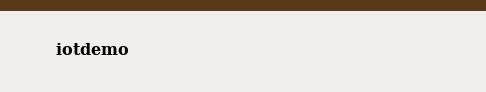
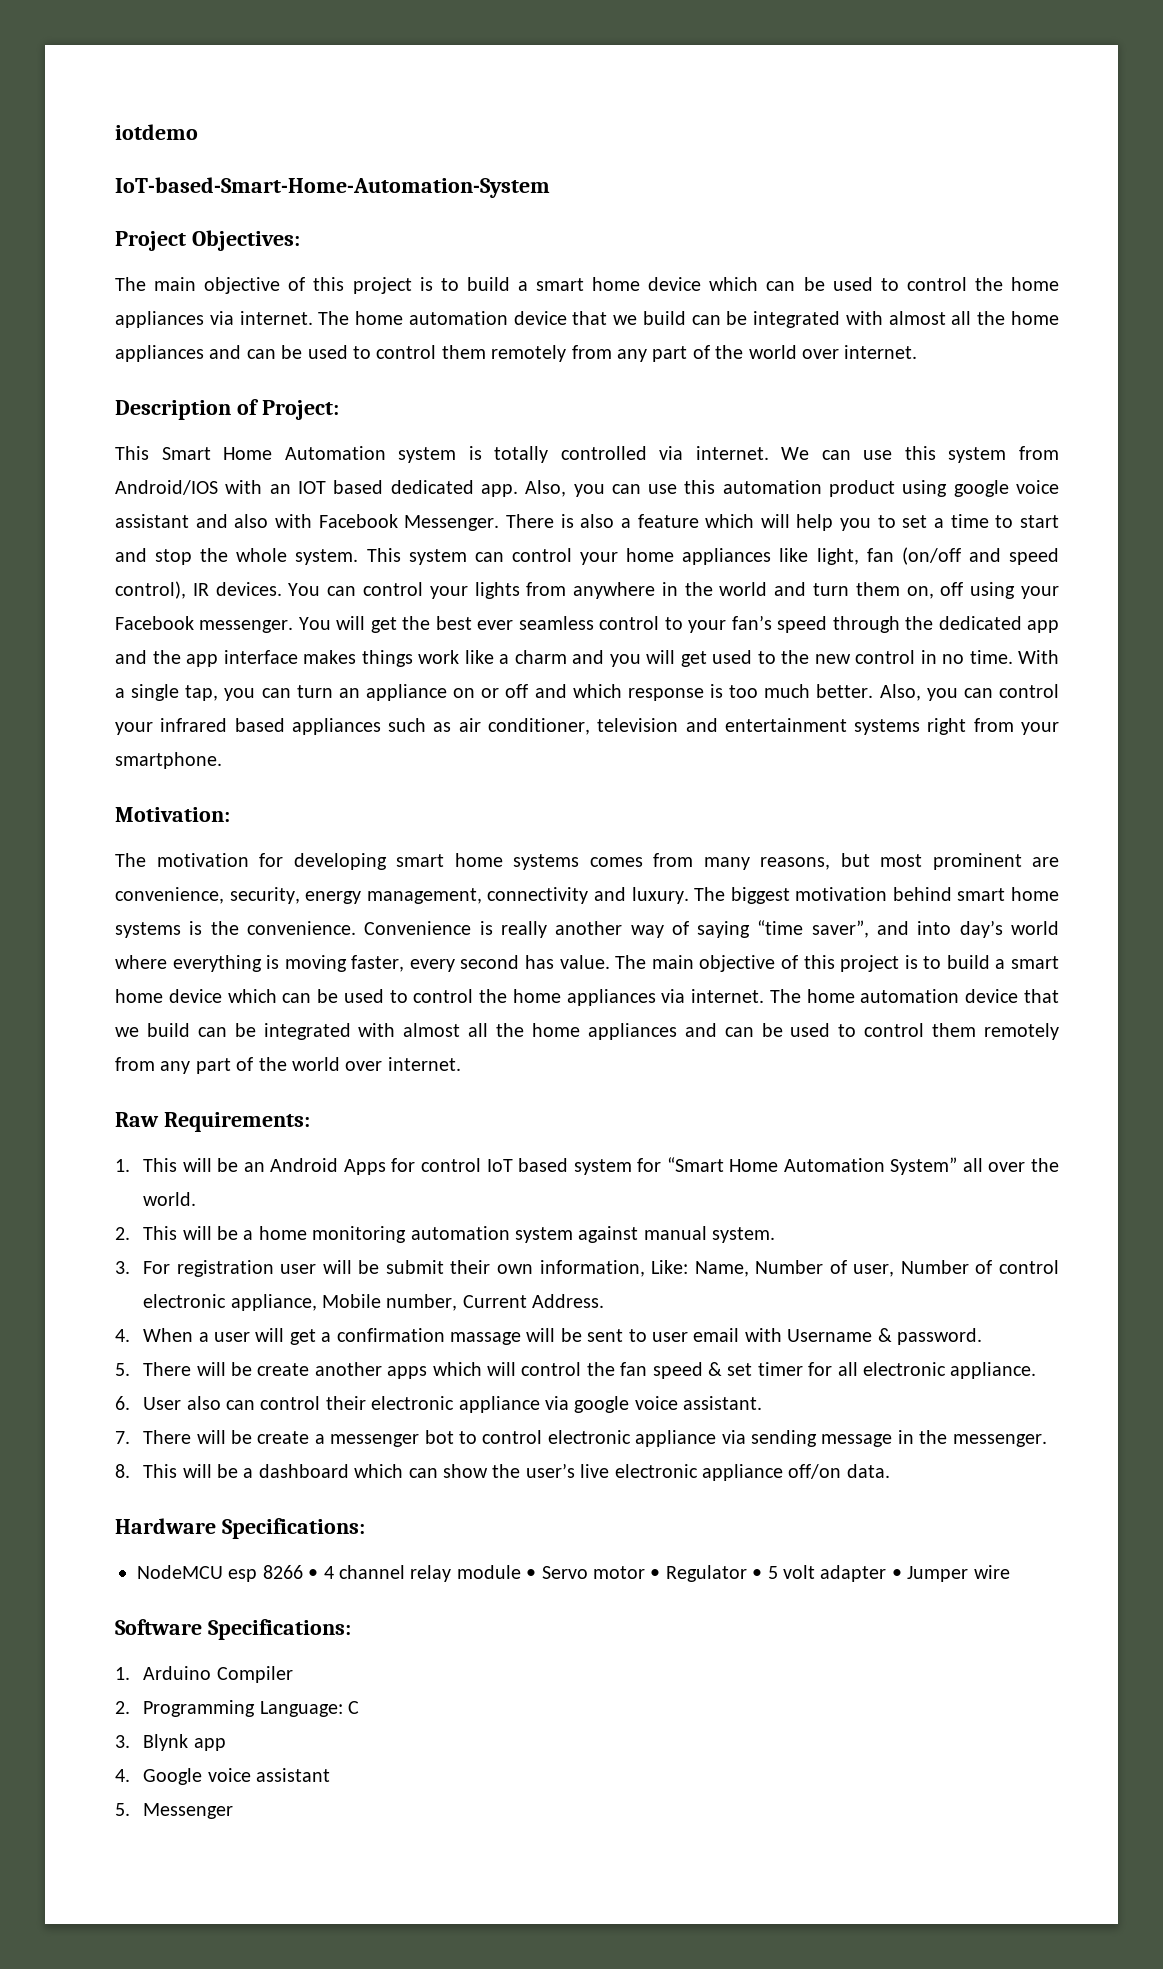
(129, 49) none -> [115,177,550,198] [115,230,300,251] [115,277,1060,294] [115,311,1059,328] [115,345,918,362] [115,399,339,420] [115,446,1059,463] [115,480,1059,497] [115,514,1059,531] [115,547,1059,565] [115,581,1059,599] [115,615,1060,633] [115,650,1059,667] [115,684,1059,701] [115,718,1060,735] [115,752,222,769] [115,807,230,822] [115,853,1059,870] [115,887,1059,904] [115,920,1059,938] [115,955,1059,972] [115,989,1059,1006] [115,1023,1060,1040] [115,1057,461,1074] [115,1112,310,1132] [115,1157,1059,1175] [143,1192,197,1206] [115,1226,776,1243] [115,1260,1059,1277] [143,1294,605,1311] [115,1328,982,1345] [115,1362,1037,1379] [115,1396,763,1413] [115,1430,1047,1447] [115,1463,890,1481] [115,1518,365,1539] [137,1565,1010,1582] [115,1619,351,1640] [115,1666,293,1683] [115,1700,359,1717] [115,1734,226,1751] [115,1768,330,1785] [115,1803,234,1819] // IoT-based-Smart-Home-Automation-System // Project Objectives: // The main objective of this project is to build a smart home device which can be used to control the home appliances via internet. The home automation device that we build can be integrated with almost all the home appliances and can be used to control them remotely from any part of the world over internet. // Description of Project: // This Smart Home Automation system is totally controlled via internet. We can use this system from Android/IOS with an IOT based dedicated app. Also, you can use this automation product using google voice assistant and also with Facebook Messenger. There is also a feature which will help you to set a time to start and stop the whole system. This system can control your home appliances like light, fan (on/off and speed control), IR devices. You can control your lights from anywhere in the world and turn them on, off using your Facebook messenger. You will get the best ever seamless control to your fan’s speed through the dedicated app and the app interface makes things work like a charm and you will get used to the new control in no time. With a single tap, you can turn an appliance on or off and which response is too much better. Also, you can control your infrared based appliances such as air conditioner, television and entertainment systems right from your smartphone. // Motivation: // The motivation for developing smart home systems comes from many reasons, but most prominent are convenience, security, energy management, connectivity and luxury. The biggest motivation behind smart home systems is the convenience. Convenience is really another way of saying “time saver”, and into day’s world where everything is moving faster, every second has value. The main objective of this project is to build a smart home device which can be used to control the home appliances via internet. The home automation device that we build can be integrated with almost all the home appliances and can be used to control them remotely from any part of the world over internet. // Raw Requirements: // 1. This will be an Android Apps for control IoT based system for “Smart Home Automation System” all over the world. // 2. This will be a home monitoring automation system against manual system. // 3. For registration user will be submit their own information, Like: Name, Number of user, Number of control electronic appliance, Mobile number, Current Address. // 4. When a user will get a confirmation massage will be sent to user email with Username & password. // 5. There will be create another apps which will control the fan speed & set timer for all electronic appliance. // 6. User also can control their electronic appliance via google voice assistant. // 7. There will be create a messenger bot to control electronic appliance via sending message in the messenger. // 8. This will be a dashboard which can show the user’s live electronic appliance off/on data. // Hardware Specifications: // NodeMCU esp 8266 • 4 channel relay module • Servo motor • Regulator • 5 volt adapter • Jumper wire // Software Specifications: // 1. Arduino Compiler // 2. Programming Language: C // 3. Blynk app // 4. Google voice assistant // 5. Messenger

